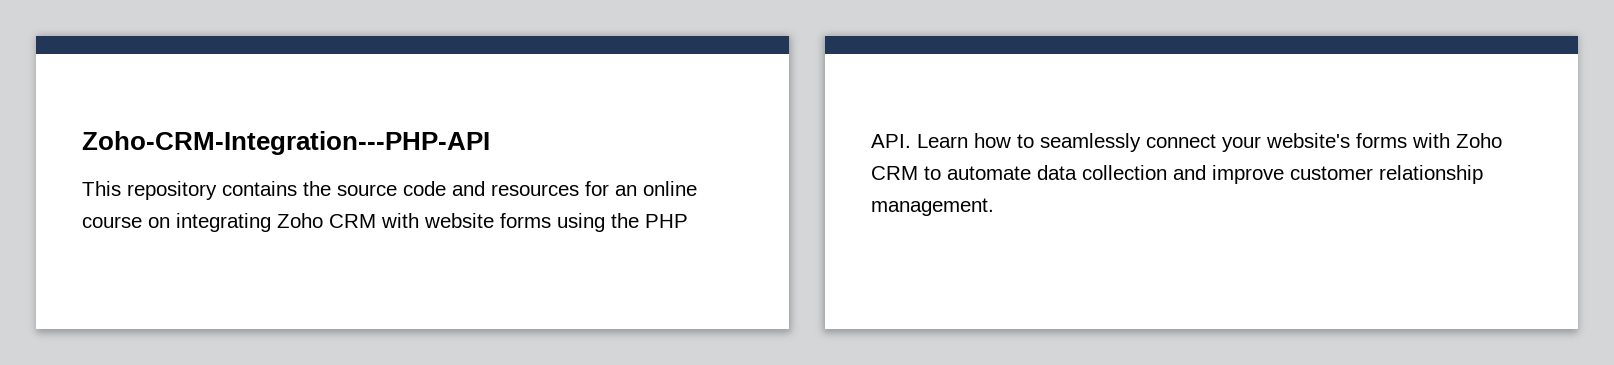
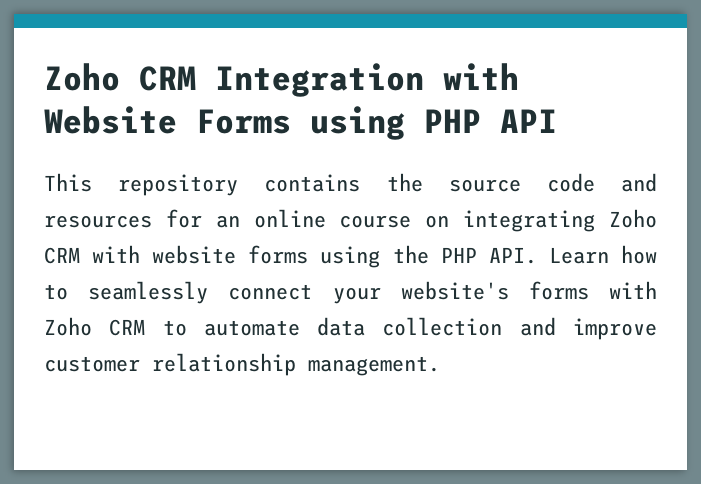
[82,131,490,155] Zoho-CRM-Integration---PHP-API -> [44,63,519,97] [44,106,557,140] Zoho CRM Integration with Website Forms using PHP API

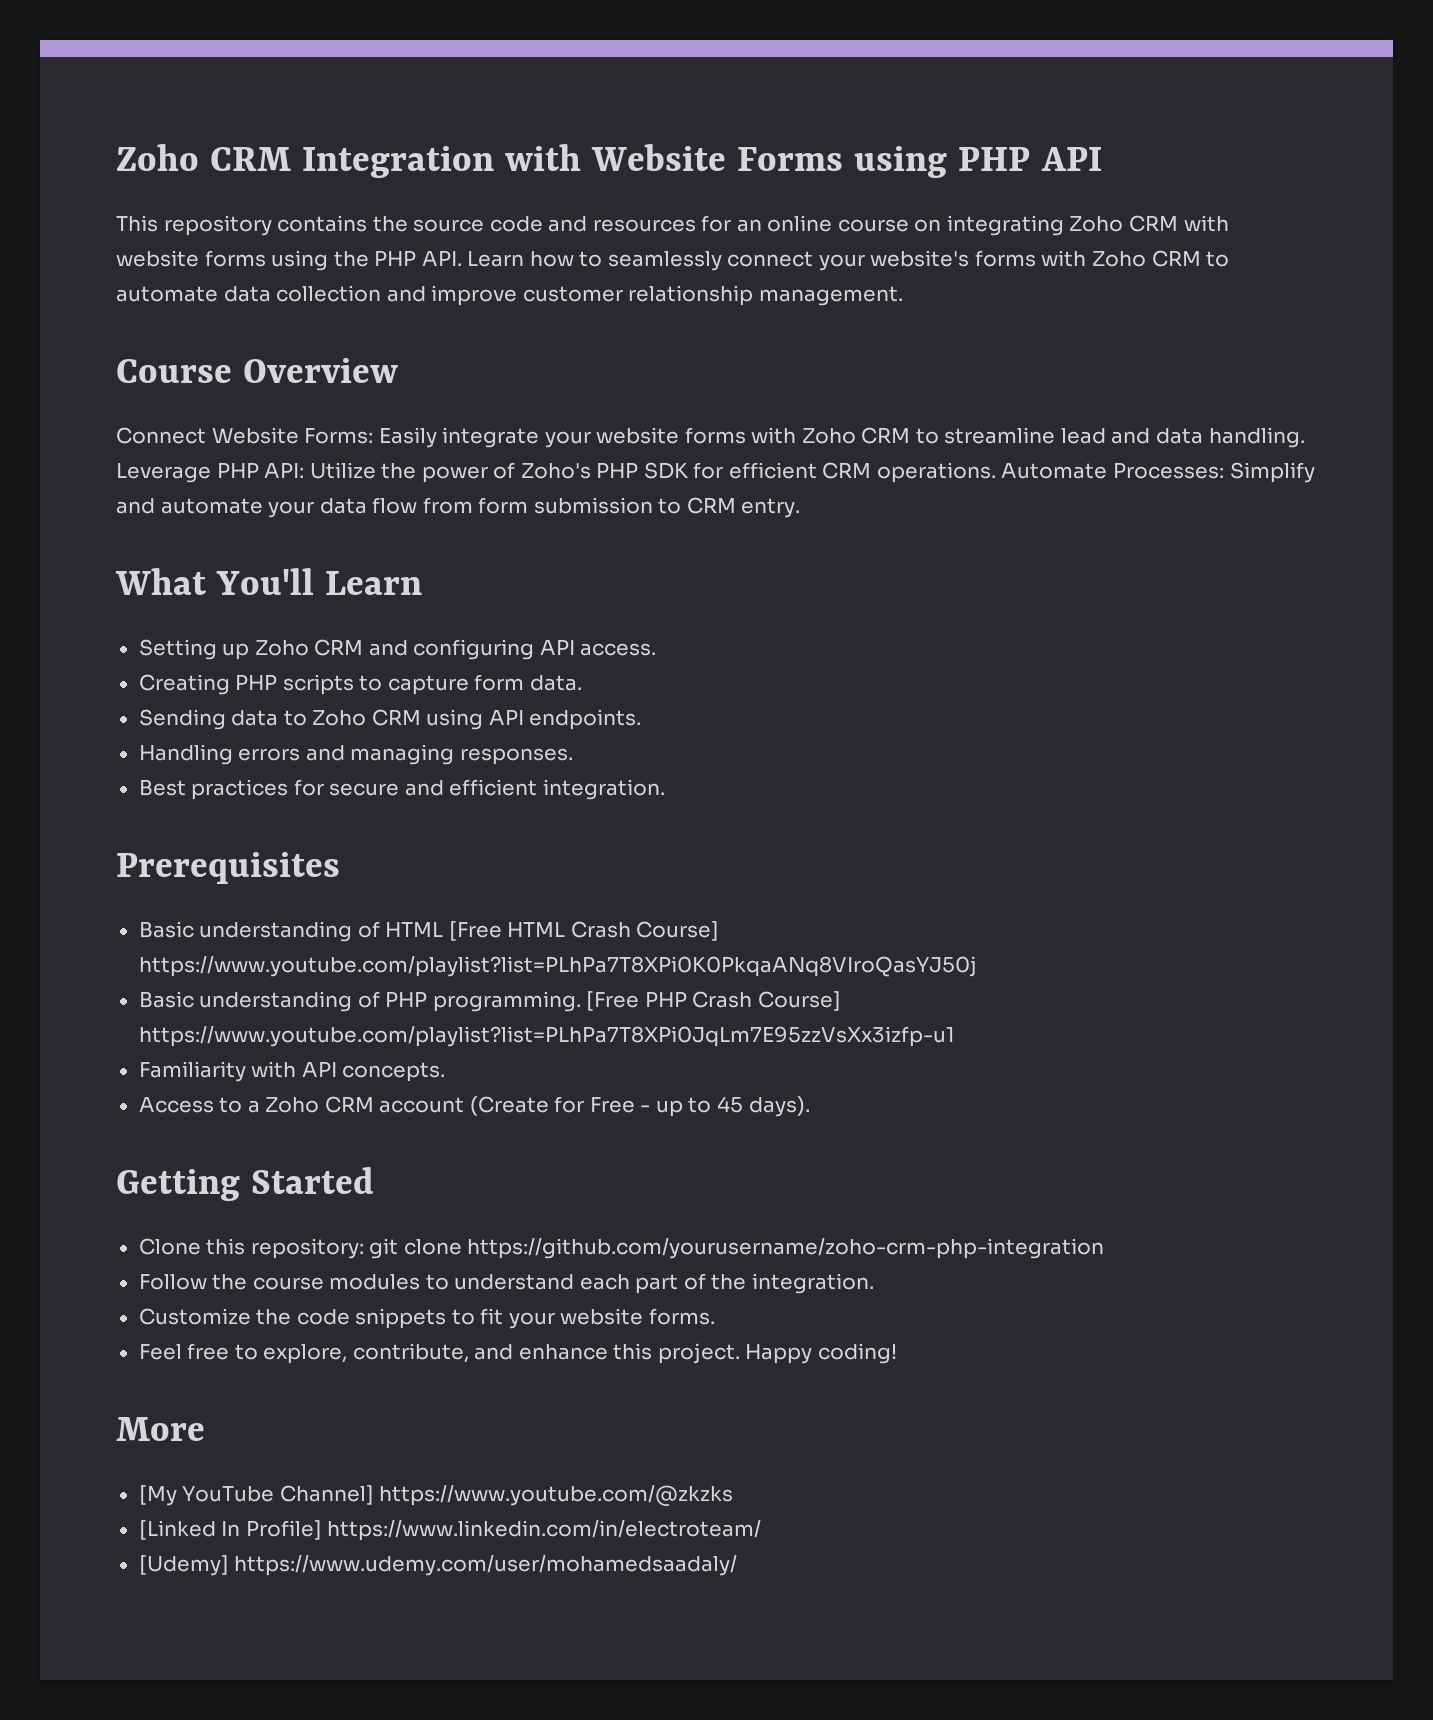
(440, 366) none -> [116,358,399,383] [116,427,1305,448] [116,462,1315,483] [116,497,801,518] [115,568,423,595] [138,639,657,660] [138,674,582,695] [138,709,642,730] [138,744,573,765] [138,779,665,800] [116,852,340,884] [138,921,720,942] [138,956,977,977] [138,991,841,1012] [138,1026,955,1047] [138,1061,446,1082] [138,1096,810,1117] [116,1167,375,1201] [138,1238,1105,1259] [138,1273,874,1294] [138,1308,715,1329] [138,1343,897,1364] [116,1417,205,1441] [138,1485,734,1506] [138,1520,762,1541] [138,1555,738,1576] // Course Overview // Connect Website Forms: Easily integrate your website forms with Zoho CRM to streamline lead and data handling. Leverage PHP API: Utilize the power of Zoho's PHP SDK for efficient CRM operations. Automate Processes: Simplify and automate your data flow from form submission to CRM entry. // What You'll Learn // Setting up Zoho CRM and configuring API access. // Creating PHP scripts to capture form data. // Sending data to Zoho CRM using API endpoints. // Handling errors and managing responses. // Best practices for secure and efficient integration. // Prerequisites // Basic understanding of HTML [Free HTML Crash Course] https://www.youtube.com/playlist?list=PLhPa7T8XPi0K0PkqaANq8VIroQasYJ50j // Basic understanding of PHP programming. [Free PHP Crash Course] https://www.youtube.com/playlist?list=PLhPa7T8XPi0JqLm7E95zzVsXx3izfp-u1 // Familiarity with API concepts. // Access to a Zoho CRM account (Create for Free - up to 45 days). // Getting Started // Clone this repository: git clone https://github.com/yourusername/zoho-crm-php-integration // Follow the course modules to understand each part of the integration. // Customize the code snippets to fit your website forms. // Feel free to explore, contribute, and enhance this project. Happy coding! // More // [My YouTube Channel] https://www.youtube.com/@zkzks // [Linked In Profile] https://www.linkedin.com/in/electroteam/ // [Udemy] https://www.udemy.com/user/mohamedsaadaly/

